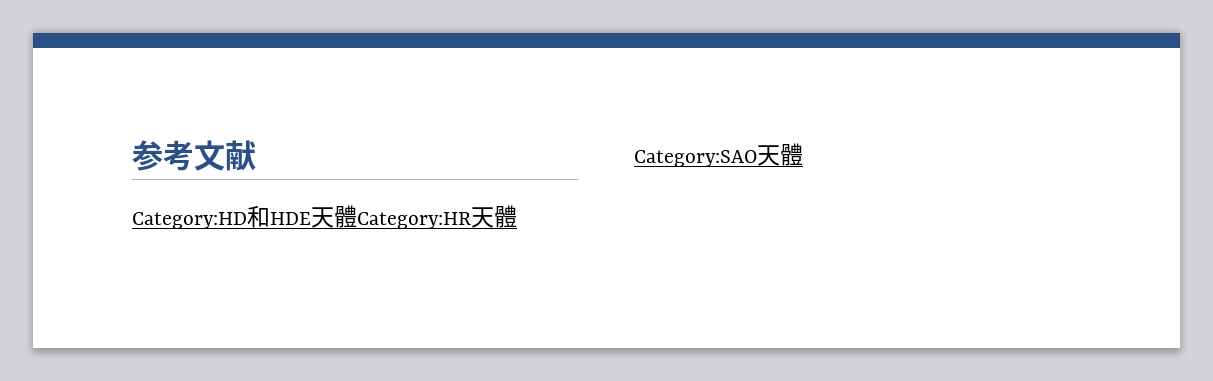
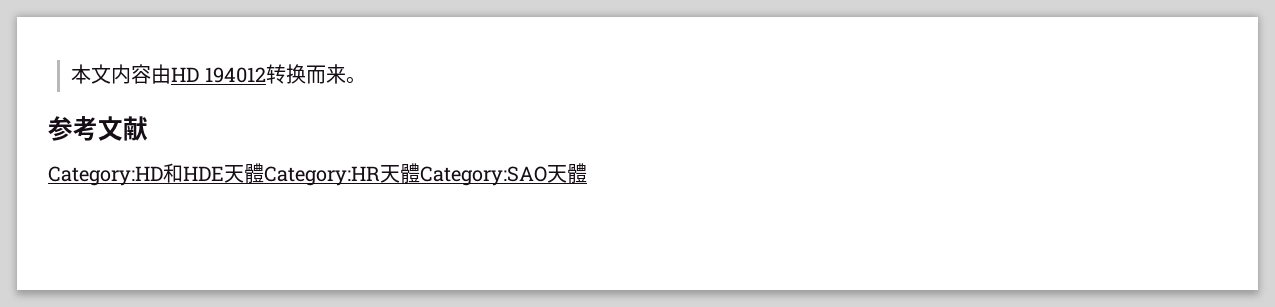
(132, 155) none -> [71,64,366,84] 本文内容由HD 194012转换而来。 //

